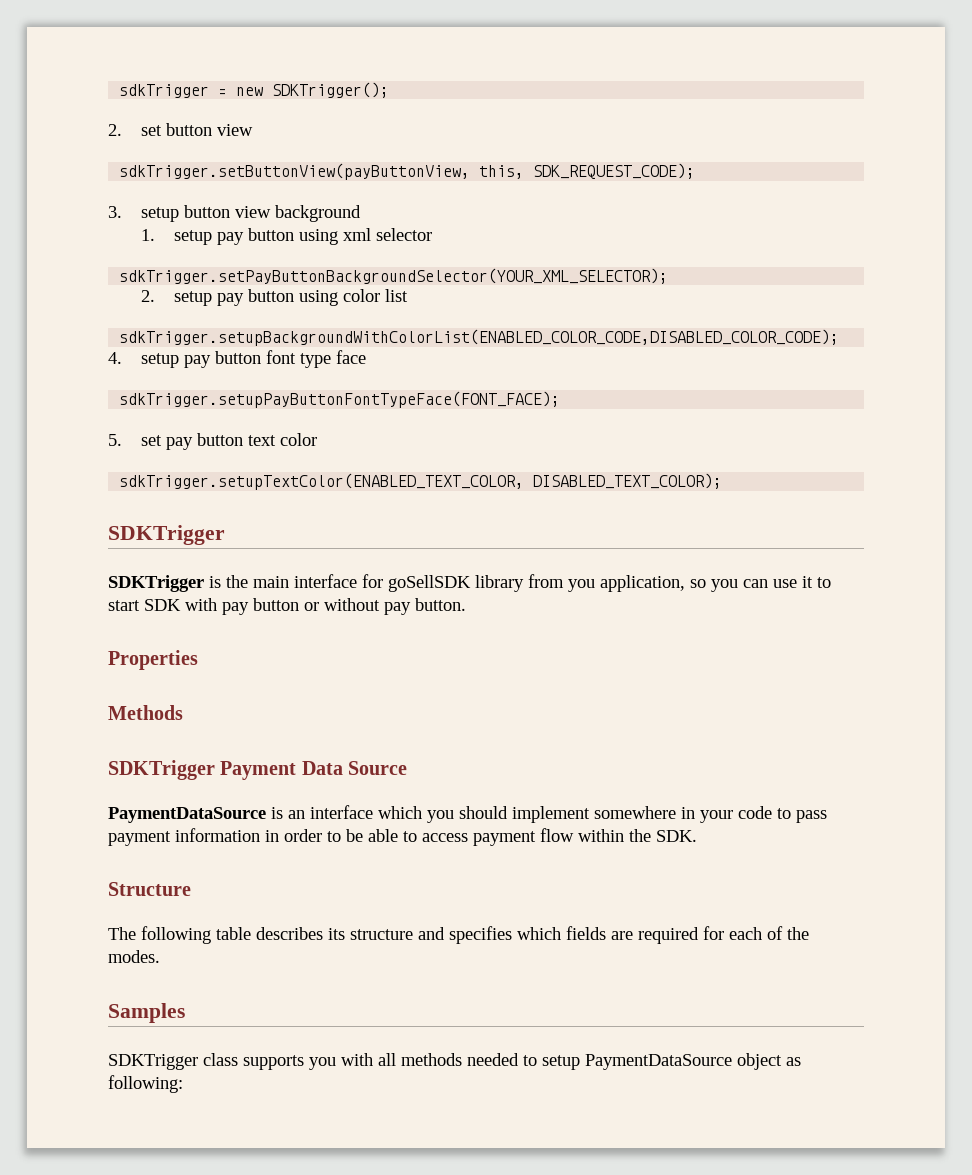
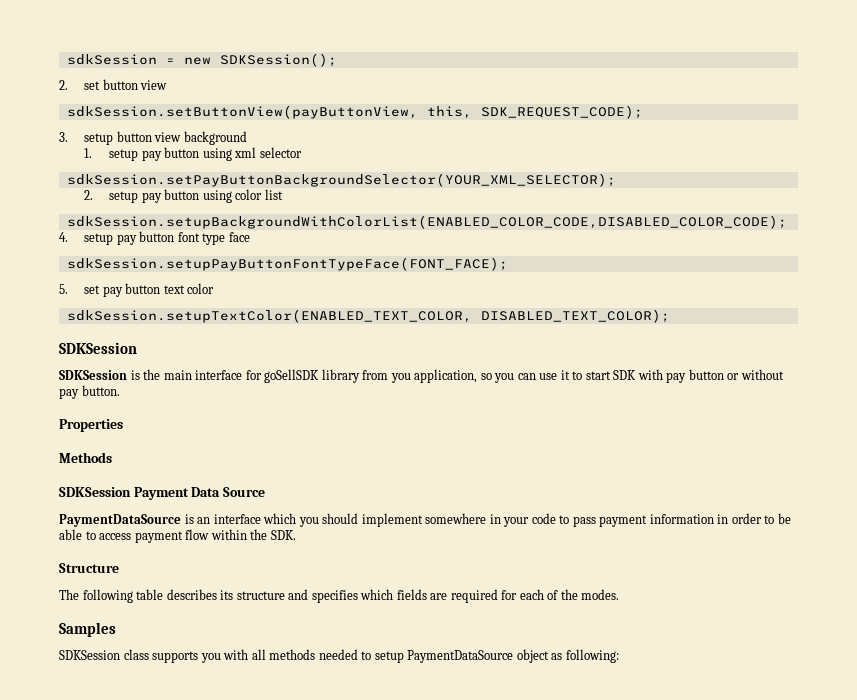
[119,84,210,98] sdkTrigger -> [66,54,157,65] sdkSession
[272,82,390,98] SDKTrigger(); -> [219,53,337,67] SDKSession();
[119,163,471,180] sdkTrigger.setButtonView(payButtonView, -> [66,105,418,119] sdkSession.setButtonView(payButtonView,
[119,268,669,284] sdkTrigger.setPayButtonBackgroundSelector(YOUR_XML_SELECTOR); -> [66,173,616,187] sdkSession.setPayButtonBackgroundSelector(YOUR_XML_SELECTOR);
[119,329,840,346] sdkTrigger.setupBackgroundWithColorList(ENABLED_COLOR_CODE,DISABLED_COLOR_CODE); -> [66,215,787,229] sdkSession.setupBackgroundWithColorList(ENABLED_COLOR_CODE,DISABLED_COLOR_CODE);
[119,391,561,408] sdkTrigger.setupPayButtonFontTypeFace(FONT_FACE); -> [66,257,508,271] sdkSession.setupPayButtonFontTypeFace(FONT_FACE);
[119,473,525,490] sdkTrigger.setupTextColor(ENABLED_TEXT_COLOR, -> [66,309,472,323] sdkSession.setupTextColor(ENABLED_TEXT_COLOR,
[108,525,225,545] [108,575,204,592] SDKTrigger // SDKTrigger -> [59,342,137,354] [59,370,127,380] SDKSession // SDKSession
[108,760,215,780] SDKTrigger -> [59,487,131,497] SDKSession
[108,1054,198,1070] SDKTrigger -> [59,650,120,660] SDKSession

